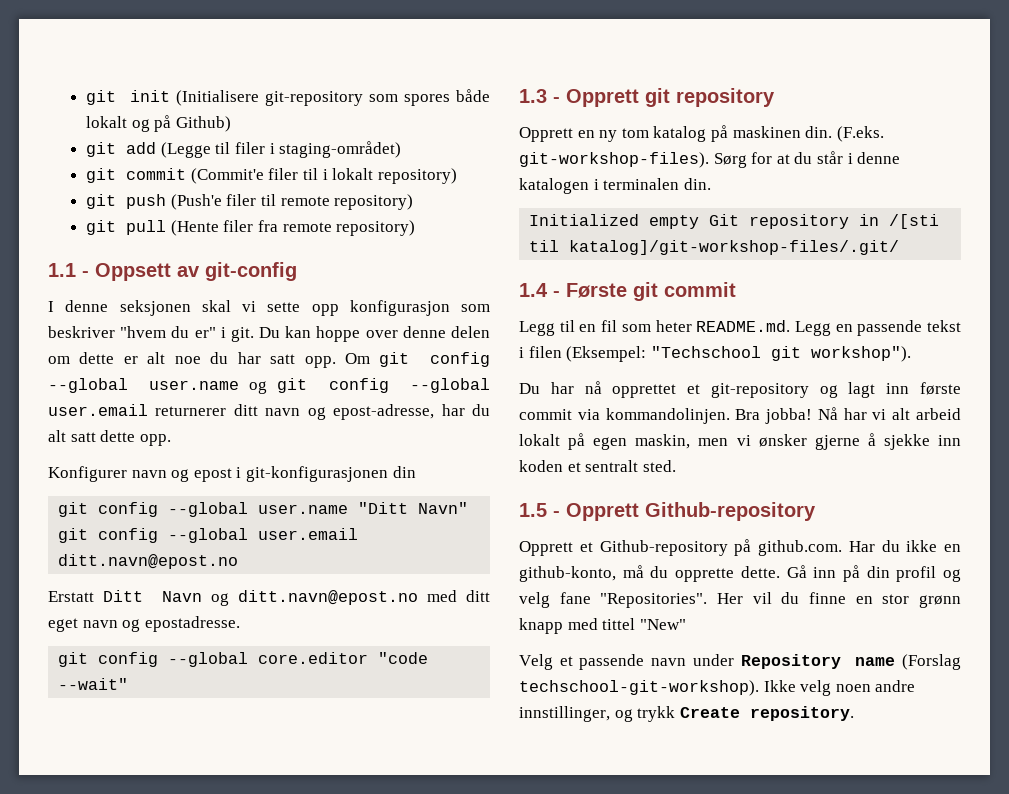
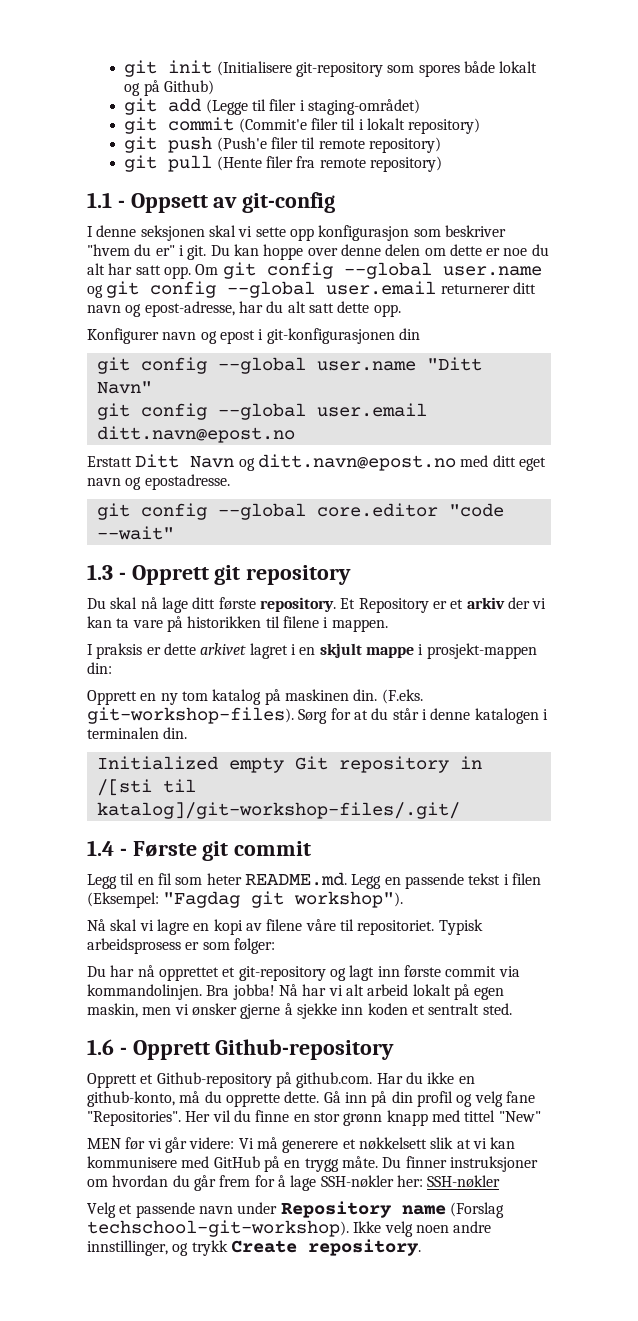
[147,352,166,364] alt -> (501, 252) none
(229, 358) none -> [87,263,105,275] alt
(775, 97) none -> [87,597,547,613] [87,616,388,632] [87,643,537,659] [87,662,112,674] // Du skal nå lage ditt første repository. Et Repository er et arkiv der vi kan ta vare på historikken til filene i mappen. // I praksis er dette arkivet lagret i en skjult mappe i prosjekt-mappen din:
[650,346,761,358] "Techschool -> [163,891,241,908] "Fagdag
(911, 354) none -> [87,919,483,935] [87,938,275,954] // Nå skal vi lagre en kopi av filene våre til repositoriet. Typisk arbeidsprosess er som følger:
[519,503,547,517] 1.5 -> [87,1039,114,1055] 1.6
(686, 624) none -> [87,1137,516,1153] [87,1156,538,1172] [87,1175,501,1191] // MEN før vi går videre: Vi må generere et nøkkelsett slik at vi kan kommunisere med GitHub på en trygg måte. Du finner instruksjoner om hvordan du går frem for å lage SSH-nøkler her: SSH-nøkler

